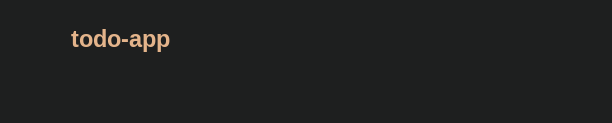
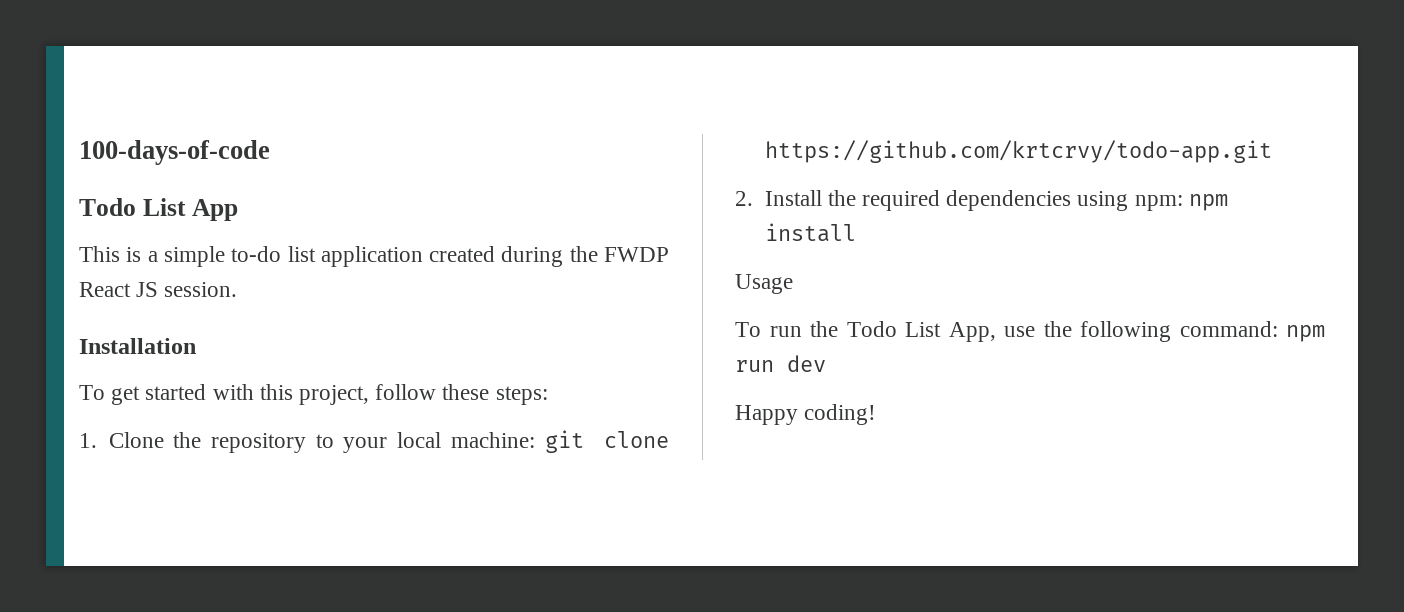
[71,29,170,52] todo-app -> [79,140,270,165] [79,198,238,221] [79,246,669,267] [79,282,238,297] [79,338,196,354] [79,384,548,405] [79,430,669,453] [764,140,1272,163] [735,190,1228,211] [764,223,856,242] [735,274,793,294] [735,321,1325,342] [735,355,826,372] [735,404,877,425] 100-days-of-code // Todo List App // This is a simple to-do list application created during the FWDP React JS session. // Installation // To get started with this project, follow these steps: // 1. Clone the repository to your local machine: git clone https://github.com/krtcrvy/todo-app.git // 2. Install the required dependencies using npm: npm install // Usage // To run the Todo List App, use the following command: npm run dev // Happy coding!

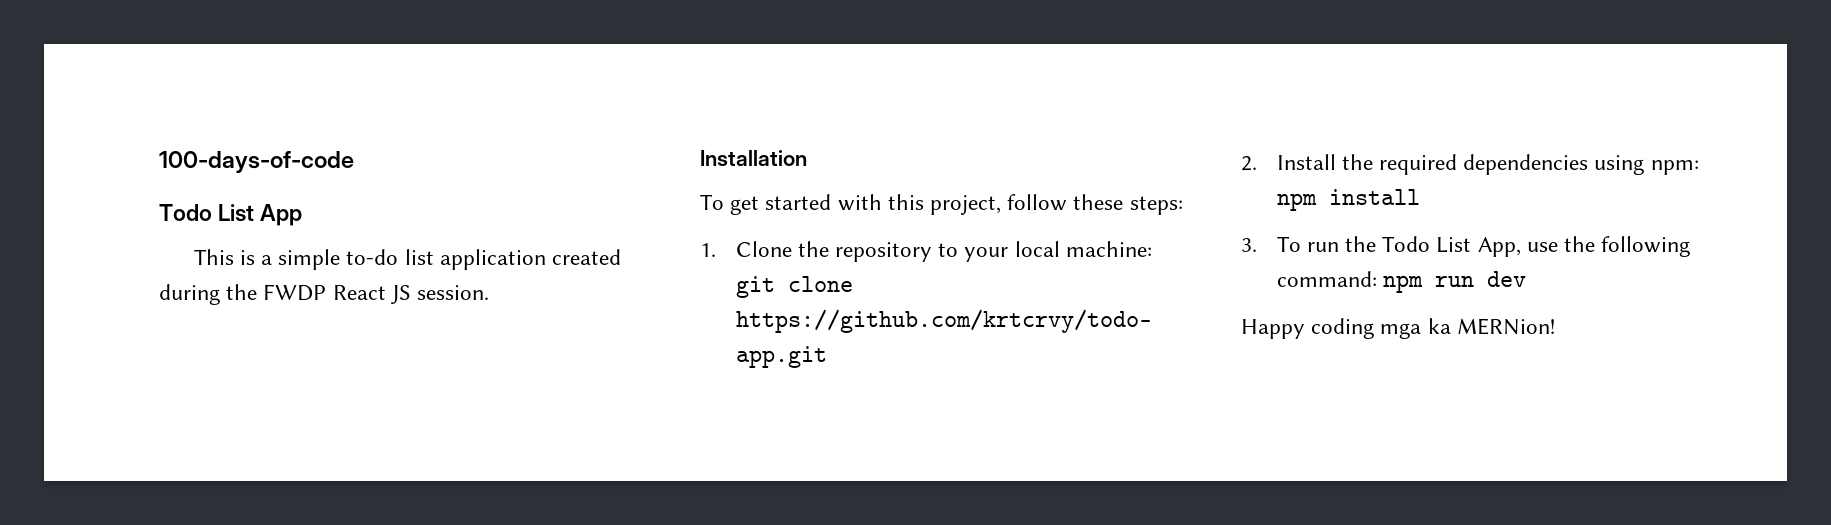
[735,274,793,294] Usage // -> [1241,238,1257,252] 3.
[804,404,877,425] coding! -> [1311,318,1555,339] coding mga ka MERNion!

